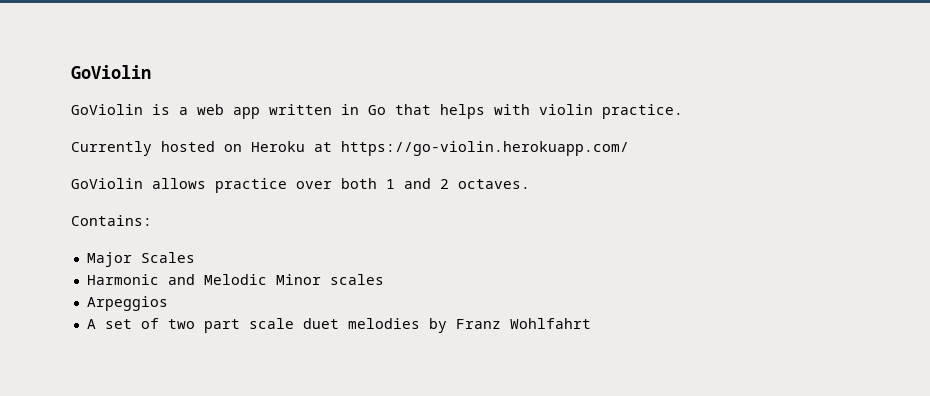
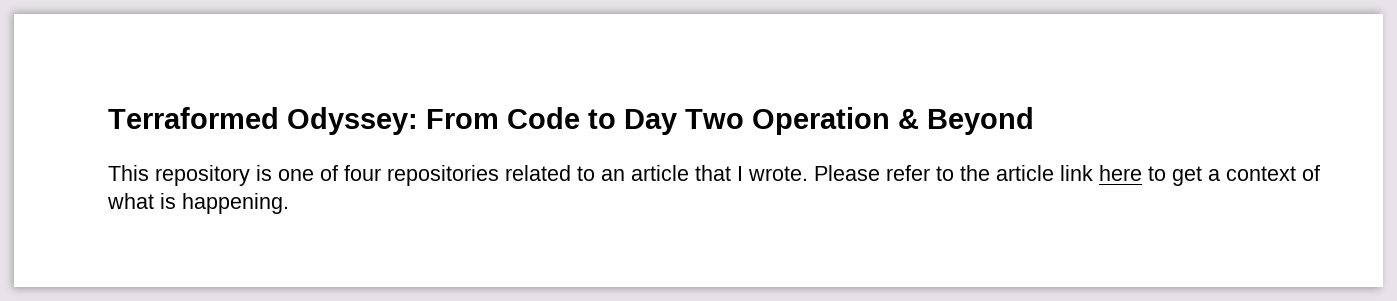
[71,65,151,79] [71,104,683,119] [71,141,629,156] [71,178,530,193] [71,215,152,226] [86,252,195,267] [86,274,384,285] [86,296,168,311] [86,318,591,333] GoViolin // GoViolin is a web app written in Go that helps with violin practice. // Currently hosted on Heroku at https://go-violin.herokuapp.com/ // GoViolin allows practice over both 1 and 2 octaves. // Contains: // Major Scales // Harmonic and Melodic Minor scales // Arpeggios // A set of two part scale duet melodies by Franz Wohlfahrt -> [108,107,1034,135] [108,165,1320,186] [107,193,289,214] Terraformed Odyssey: From Code to Day Two Operation & Beyond // This repository is one of four repositories related to an article that I wrote. Please refer to the article link here to get a context of what is happening.

